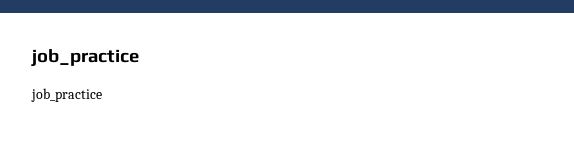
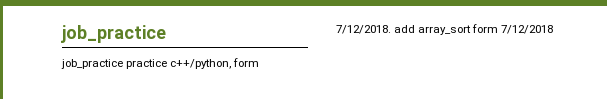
(102, 95) none -> [126,58,260,69] [336,24,554,35] practice c++/python, form 7/12/2018. add array_sort form 7/12/2018

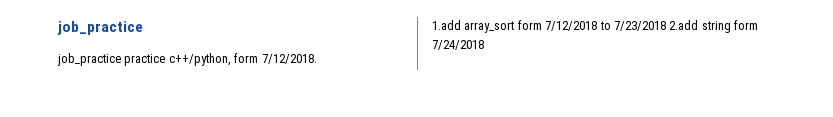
[394,25,416,33] add -> [432,20,461,30] // 1.add
(554, 29) none -> [599,20,758,33] [432,40,484,50] to 7/23/2018 2.add string form 7/24/2018

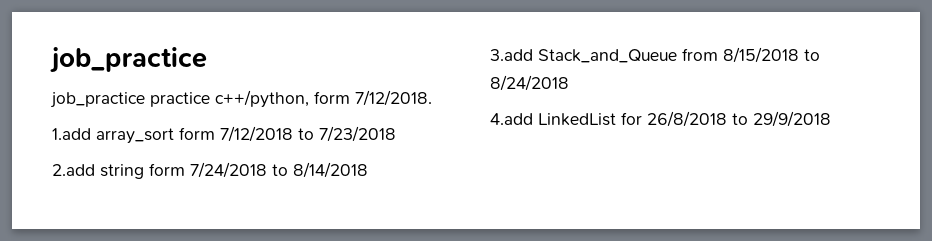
(666, 26) none -> (396, 134) //
(484, 45) none -> [272,162,368,178] [490,47,820,63] [490,75,569,91] [490,111,831,127] to 8/14/2018 // 3.add Stack_and_Queue from 8/15/2018 to 8/24/2018 // 4.add LinkedList for 26/8/2018 to 29/9/2018

